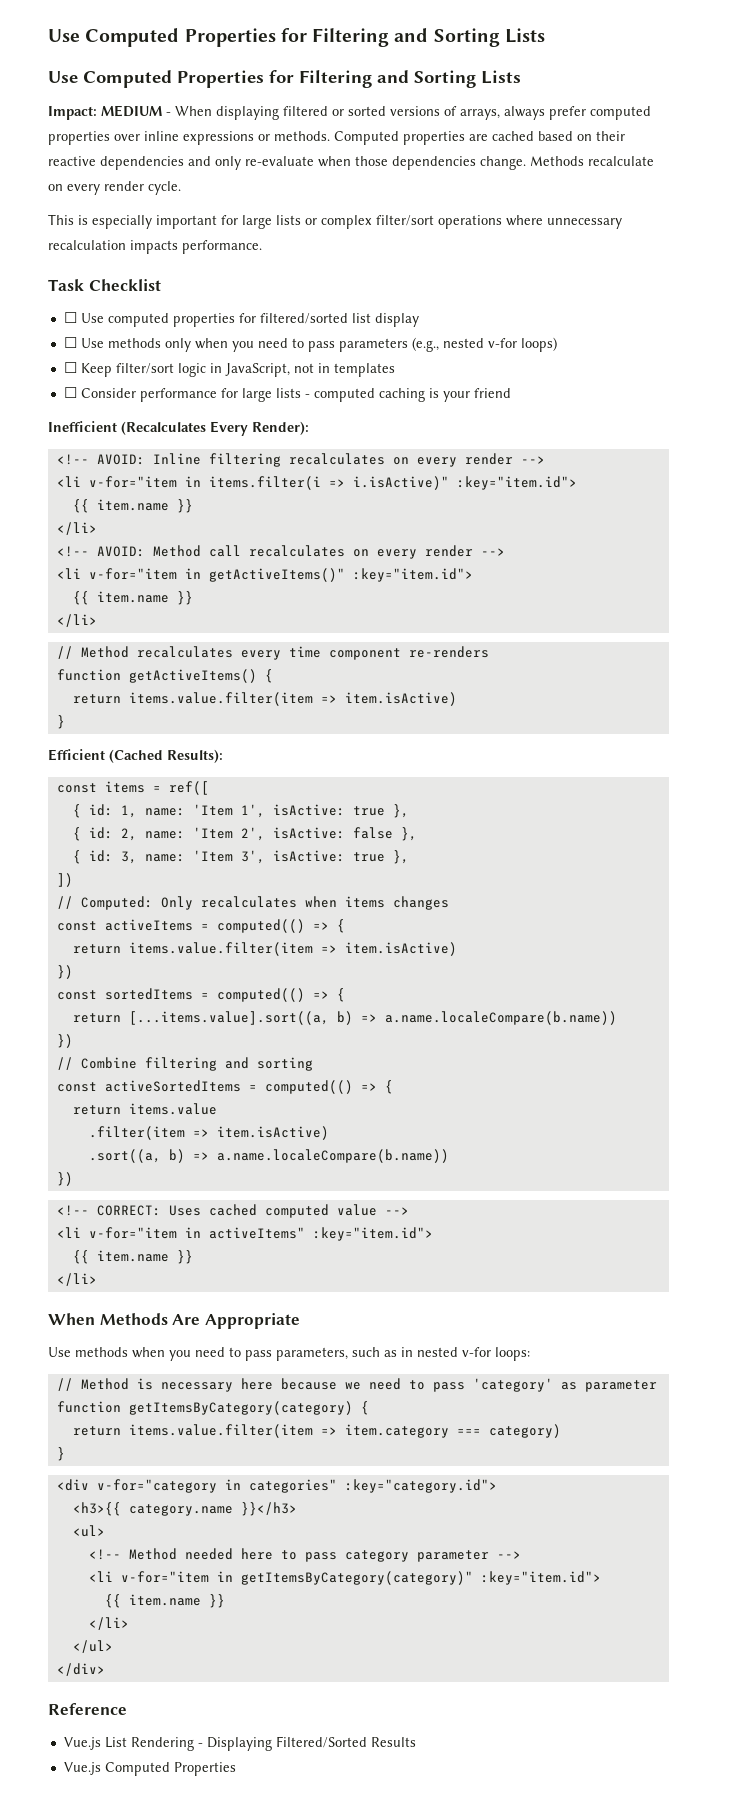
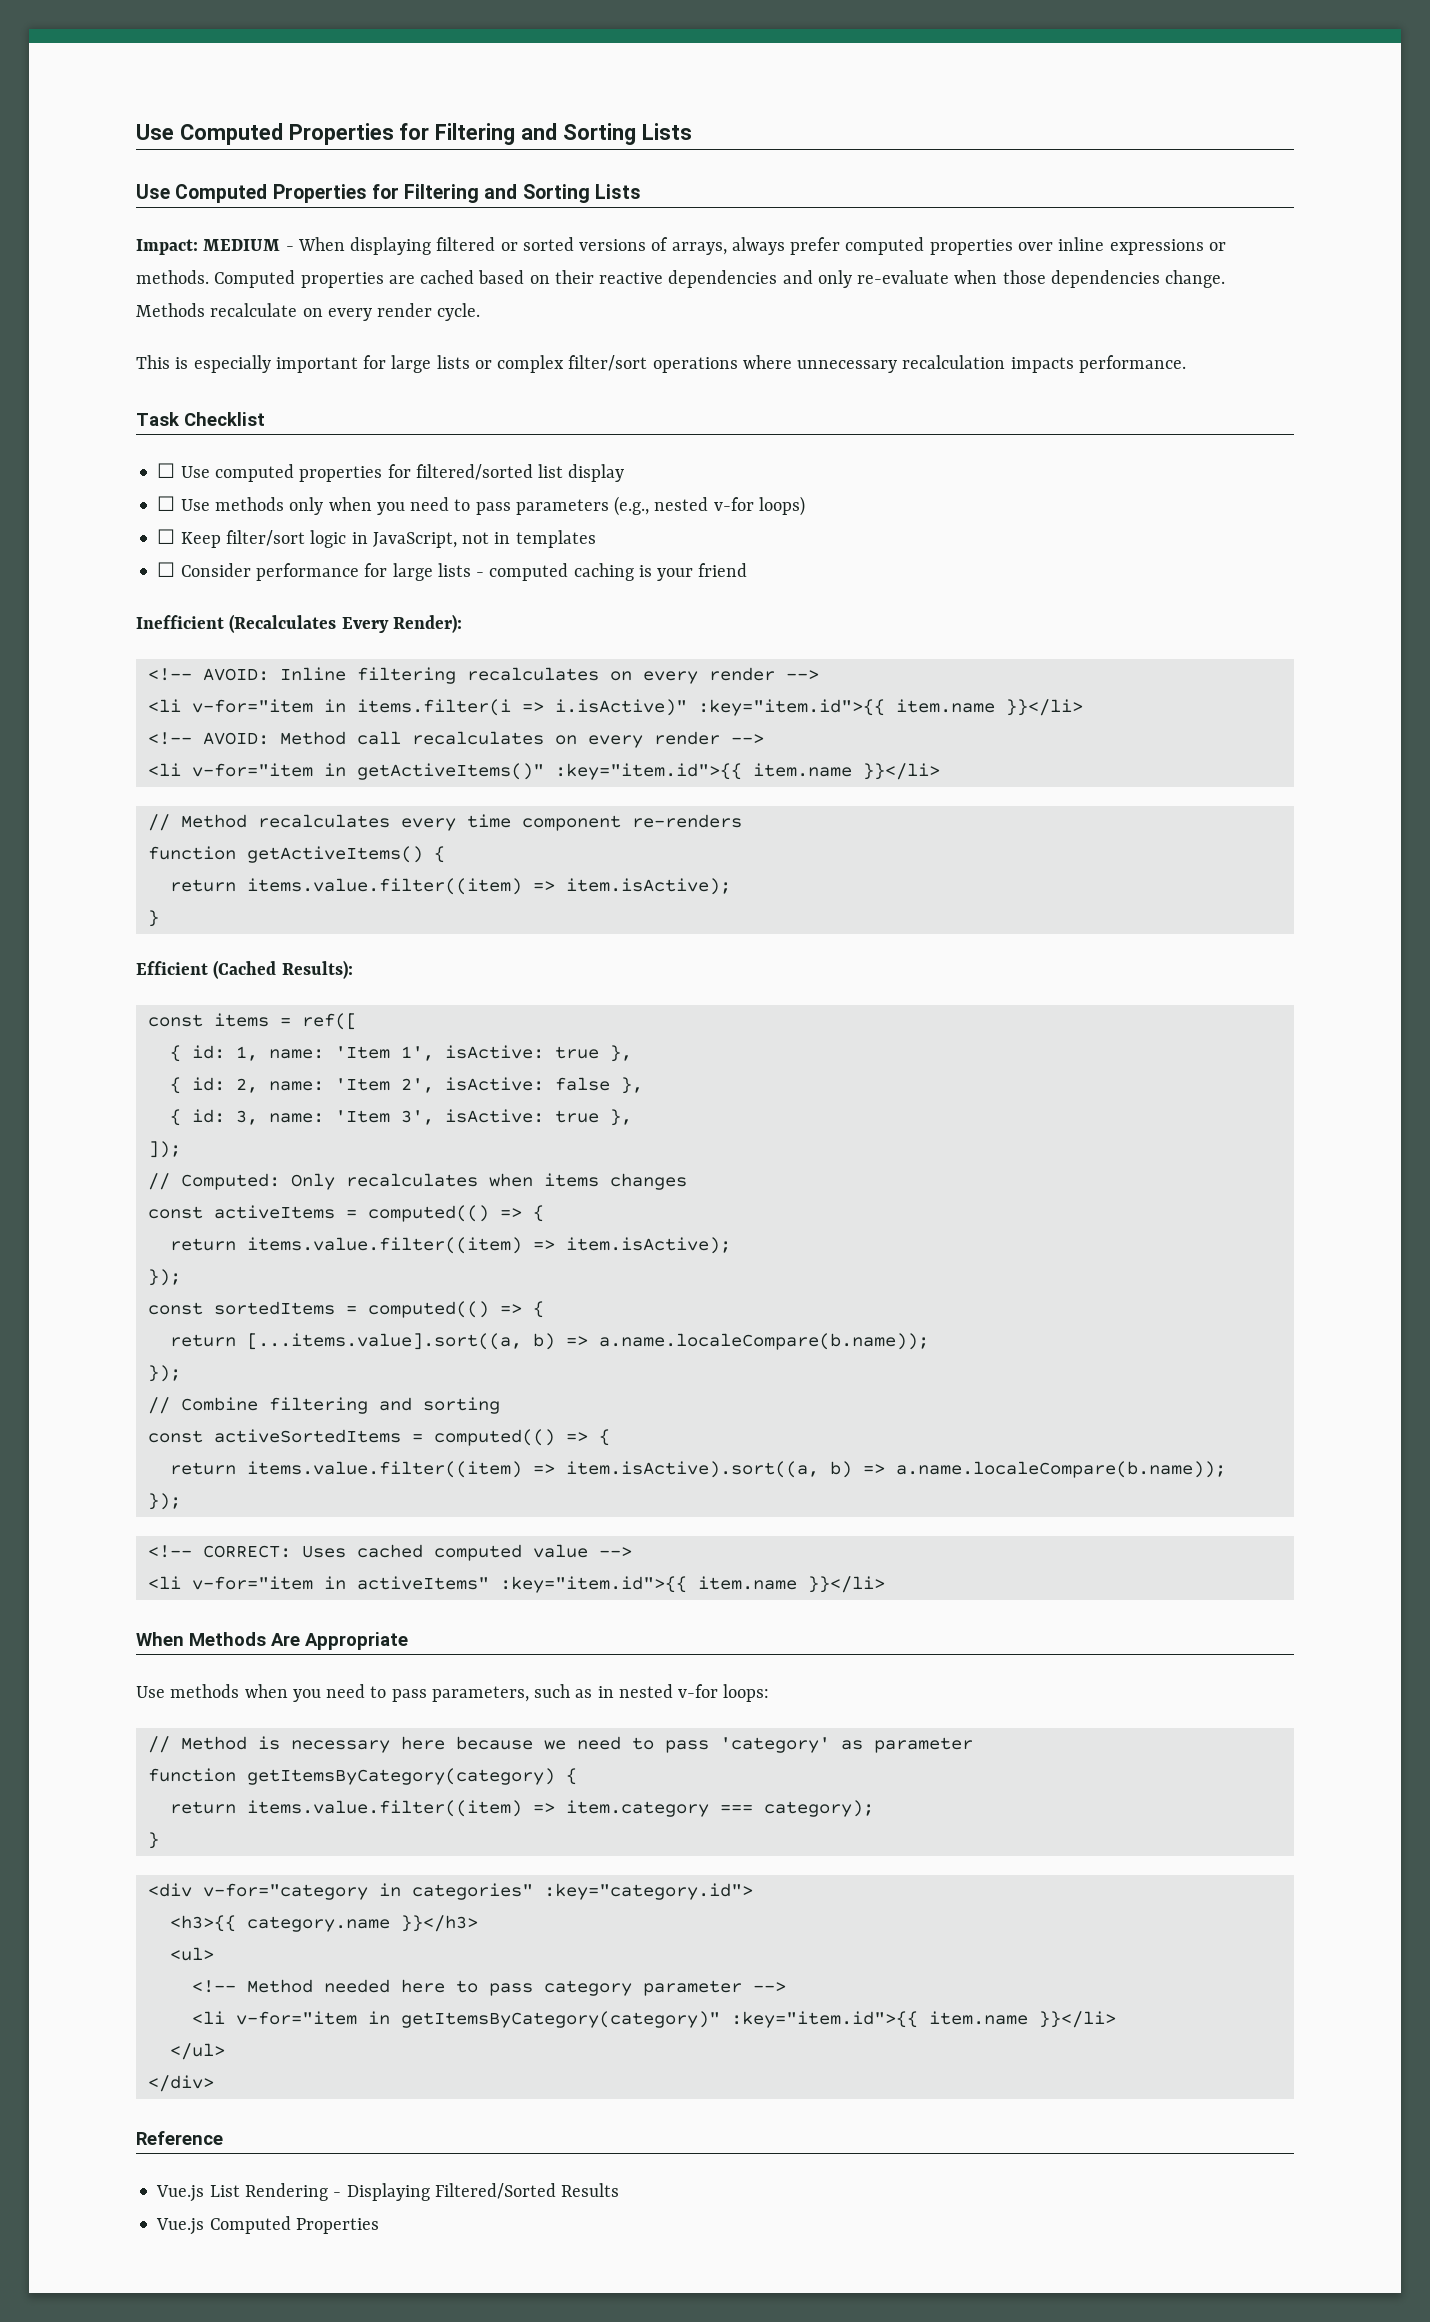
[456,476,577,490] [72,499,193,513] [56,522,97,535] :key="item.id"> // {{ item.name }} // </li> -> [697,699,1083,716] :key="item.id">{{ item.name }}</li>
[352,568,473,582] [72,591,193,605] [56,614,97,627] :key="item.id"> // {{ item.name }} // </li> -> [554,763,940,780] :key="item.id">{{ item.name }}</li>
[128,692,457,706] items.value.filter(item => item.isActive) -> [246,878,731,895] items.value.filter((item) => item.isActive);
[56,873,73,887] ]) -> [147,1141,181,1158] ]);
[128,942,457,956] [56,965,73,979] items.value.filter(item => item.isActive) // }) -> [246,1237,731,1254] [147,1269,181,1286] items.value.filter((item) => item.isActive); // });
[384,1011,617,1025] [56,1034,73,1048] a.name.localeCompare(b.name)) // }) -> [598,1333,929,1350] [147,1365,181,1382] a.name.localeCompare(b.name)); // });
[128,1103,217,1115] [88,1126,329,1140] [88,1149,449,1163] [56,1172,73,1186] items.value // .filter(item => item.isActive) // .sort((a, b) => a.name.localeCompare(b.name)) // }) -> [246,1461,1226,1478] [147,1493,181,1510] items.value.filter((item) => item.isActive).sort((a, b) => a.name.localeCompare(b.name)); // });
[312,1227,433,1241] [72,1250,193,1264] [56,1273,97,1286] :key="item.id"> // {{ item.name }} // </li> -> [499,1576,885,1593] :key="item.id">{{ item.name }}</li>
[128,1424,313,1438] items.value.filter(item -> [246,1800,522,1817] items.value.filter((item)
[488,1424,561,1438] category) -> [763,1800,874,1817] category);
[480,1571,601,1585] [104,1594,225,1608] [88,1617,129,1630] :key="item.id"> // {{ item.name }} // </li> -> [730,2011,1116,2028] :key="item.id">{{ item.name }}</li>

